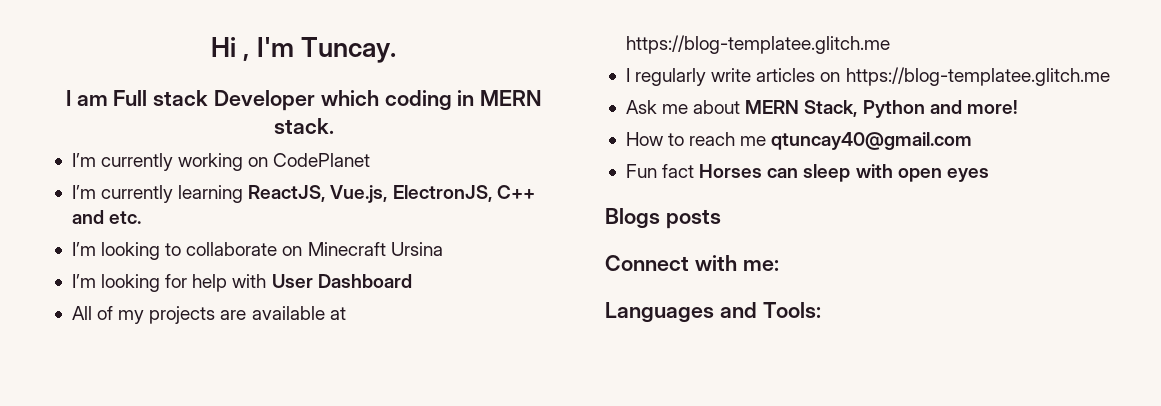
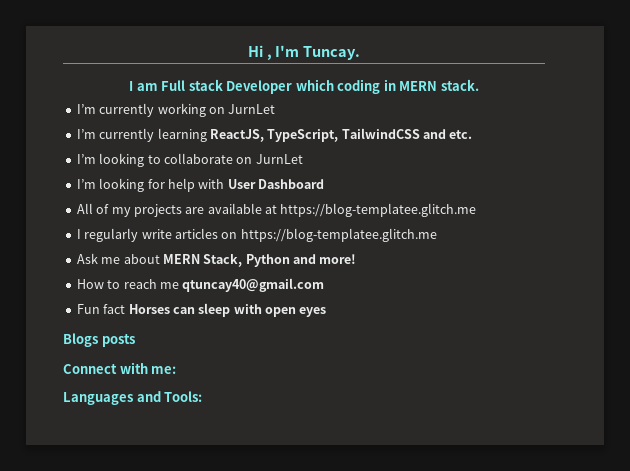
[273,153,371,167] CodePlanet -> [228,104,276,114] JurnLet
[330,185,535,203] Vue.js, ElectronJS, C++ -> [267,128,420,142] TypeScript, TailwindCSS
[307,242,443,256] Minecraft Ursina -> [255,154,303,164] JurnLet

